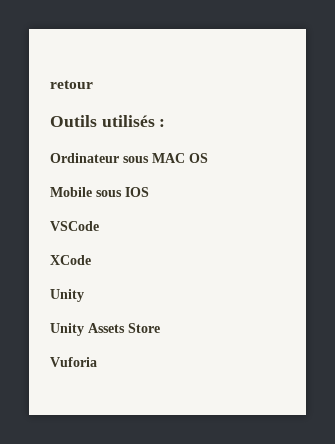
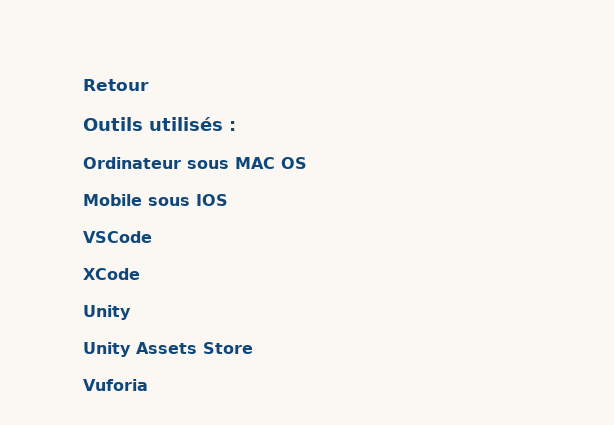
[50,80,93,89] retour -> [83,79,149,91] Retour

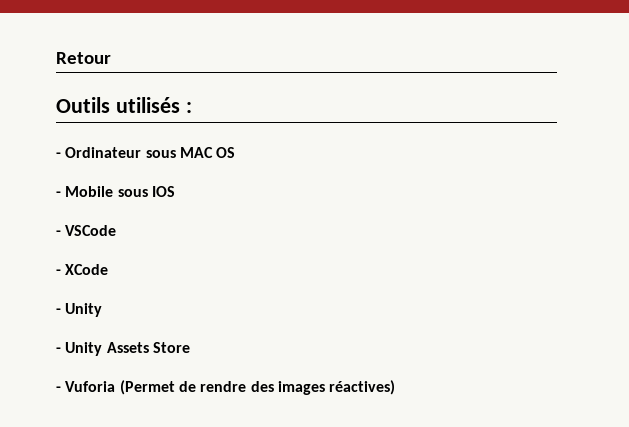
(236, 126) none -> [56,152,61,158] -
(307, 163) none -> [56,191,61,197] -
(228, 200) none -> [56,230,61,236] -
(152, 237) none -> [56,269,61,275] -
(140, 274) none -> [56,308,61,314] -
(131, 312) none -> [56,347,61,353] -
[83,379,148,391] Vuforia -> [56,380,396,395] - Vuforia (Permet de rendre des images réactives)

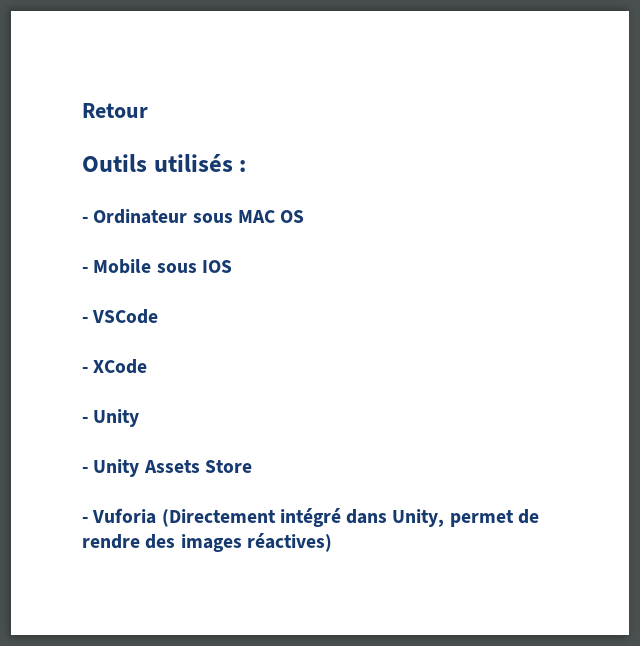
[119,380,175,395] (Permet -> [161,508,514,527] (Directement intégré dans Unity, permet

